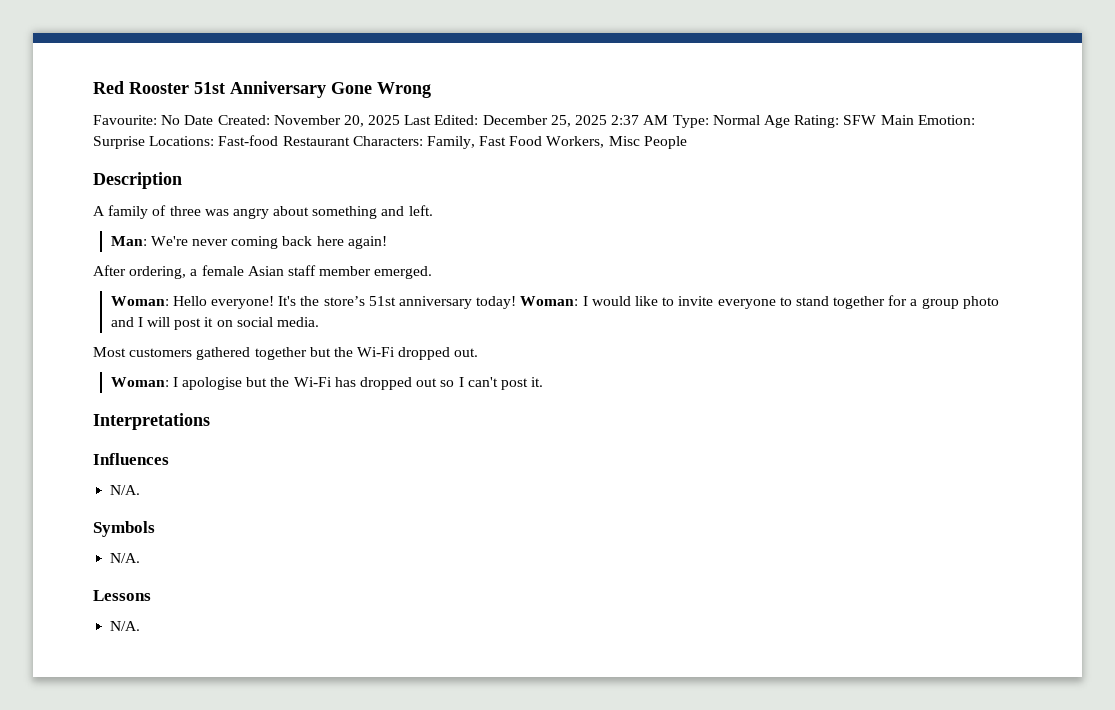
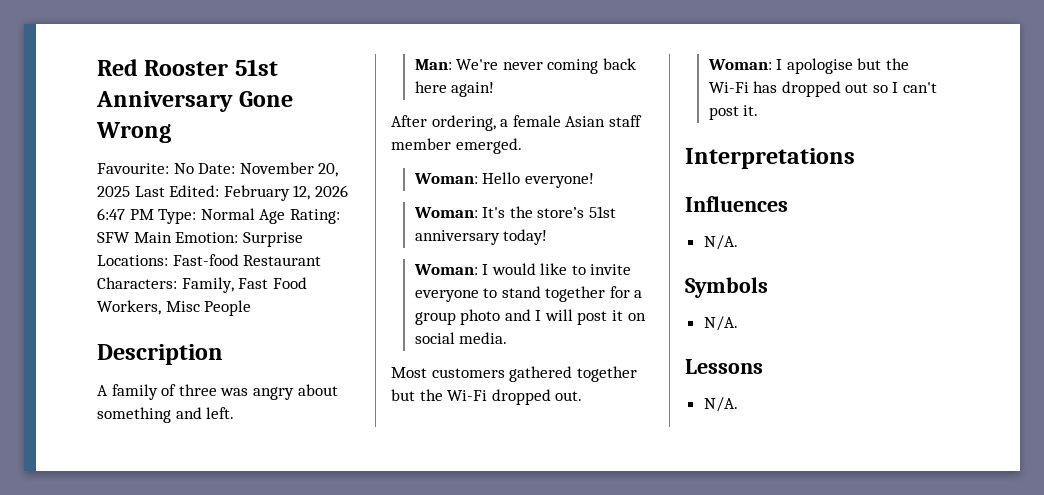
[184,115,270,125] Date Created: -> [198,163,236,174] Date:
[482,115,669,127] December 25, 2025 2:37 AM -> [223,185,348,201] [97,208,154,220] February 12, 2026 6:47 PM
(275, 302) none -> [413,207,478,218] // Woman:
(517, 302) none -> (548, 237) //

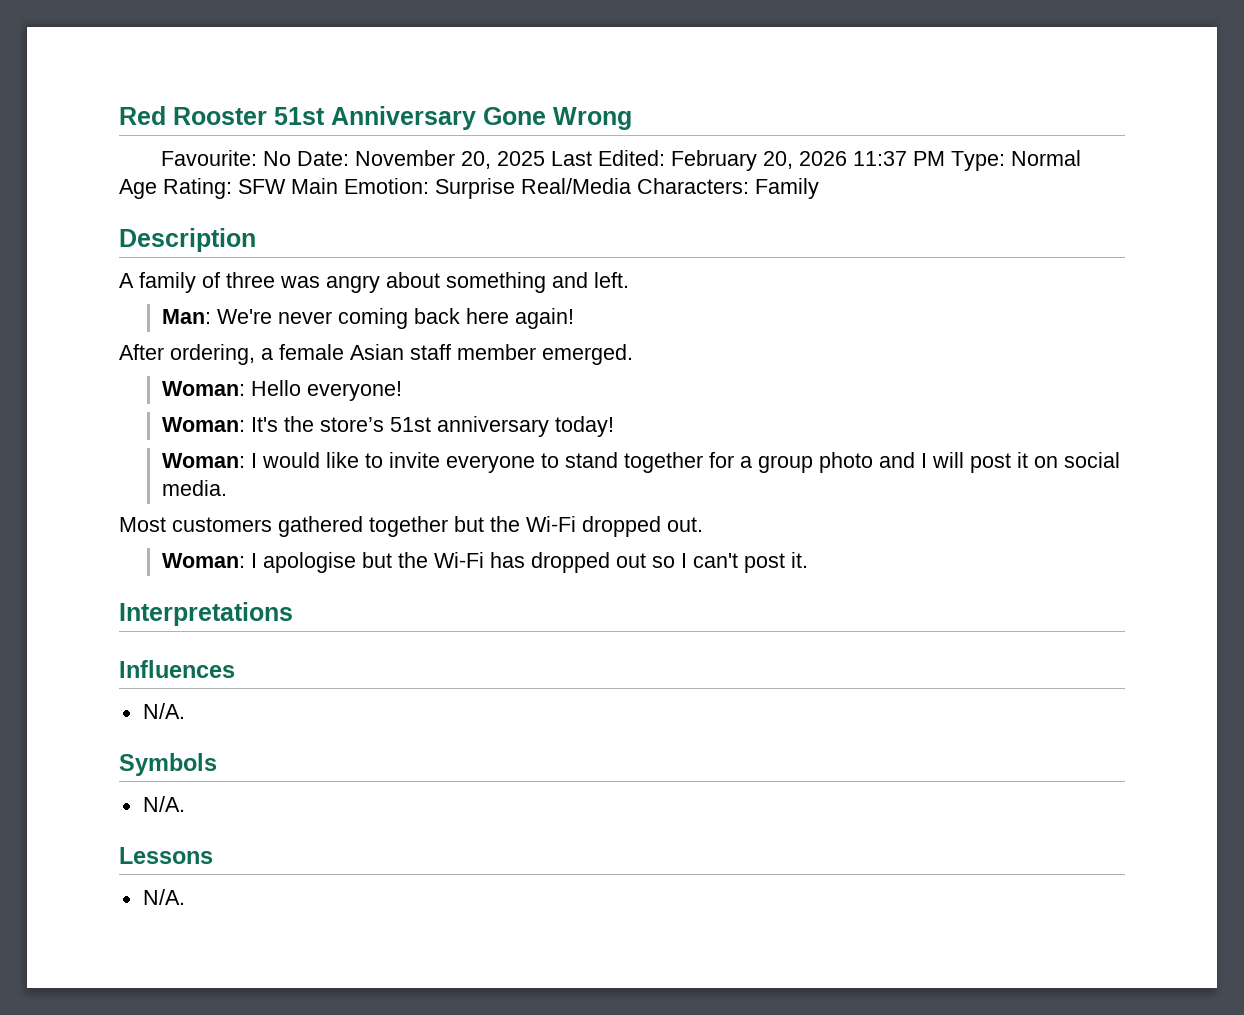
[293,185,348,200] [97,208,125,220] 12, 2026 6:47 -> [763,151,908,169] 20, 2026 11:37
[97,254,322,266] [97,277,307,293] [97,300,252,316] Locations: Fast-food Restaurant Characters: Family, Fast Food Workers, Misc People -> [521,178,819,199] Real/Media Characters: Family

